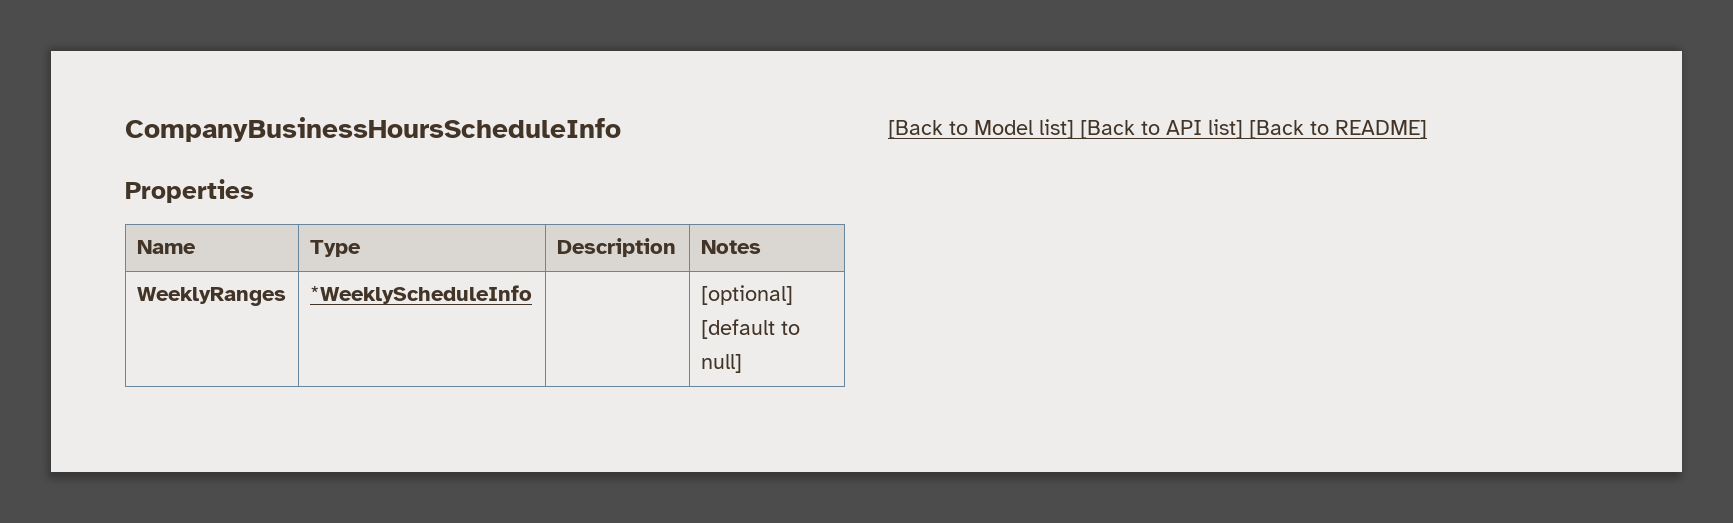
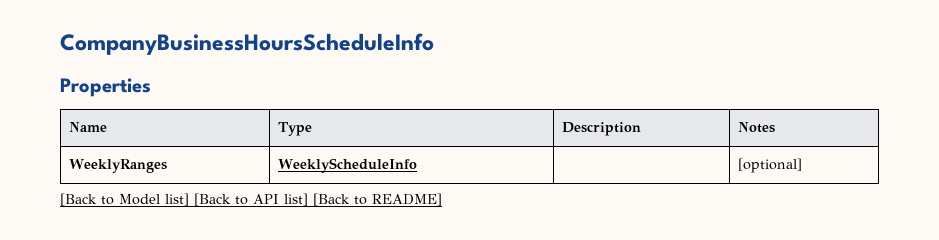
[309,285,532,304] *WeeklyScheduleInfo -> [277,158,417,173] WeeklyScheduleInfo
[700,319,800,339] [700,354,742,373] [default to null] -> (802, 165) none

